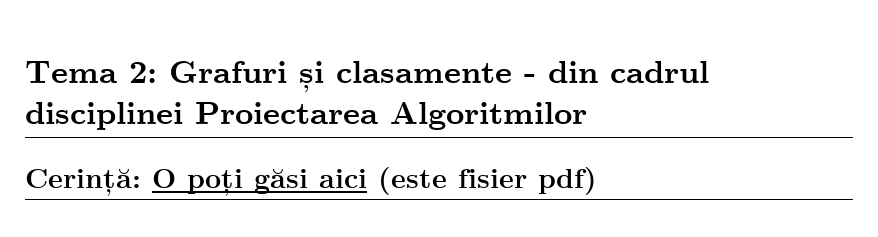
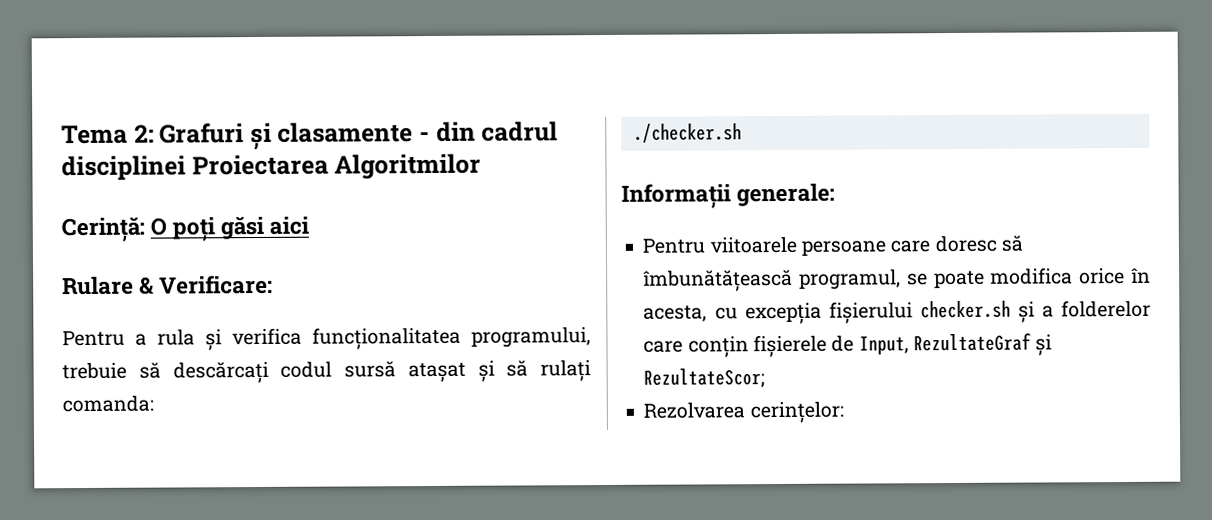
[378,167,597,195] (este fisier pdf) -> [62,274,274,296] [62,326,591,351] [62,360,591,384] [62,395,154,413] [632,123,742,143] [621,182,836,209] [642,235,1023,256] [643,267,1151,292] [643,299,1151,325] [643,332,1053,358] [643,368,766,388] [643,401,844,424] // Rulare & Verificare: // Pentru a rula și verifica funcționalitatea programului, trebuie să descărcați codul sursă atașat și să rulați comanda: // ./checker.sh // Informații generale: // Pentru viitoarele persoane care doresc să îmbunătățească programul, se poate modifica orice în acesta, cu excepția fișierului checker.sh și a folderelor care conțin fișierele de Input, RezultateGraf și RezultateScor; // Rezolvarea cerințelor:

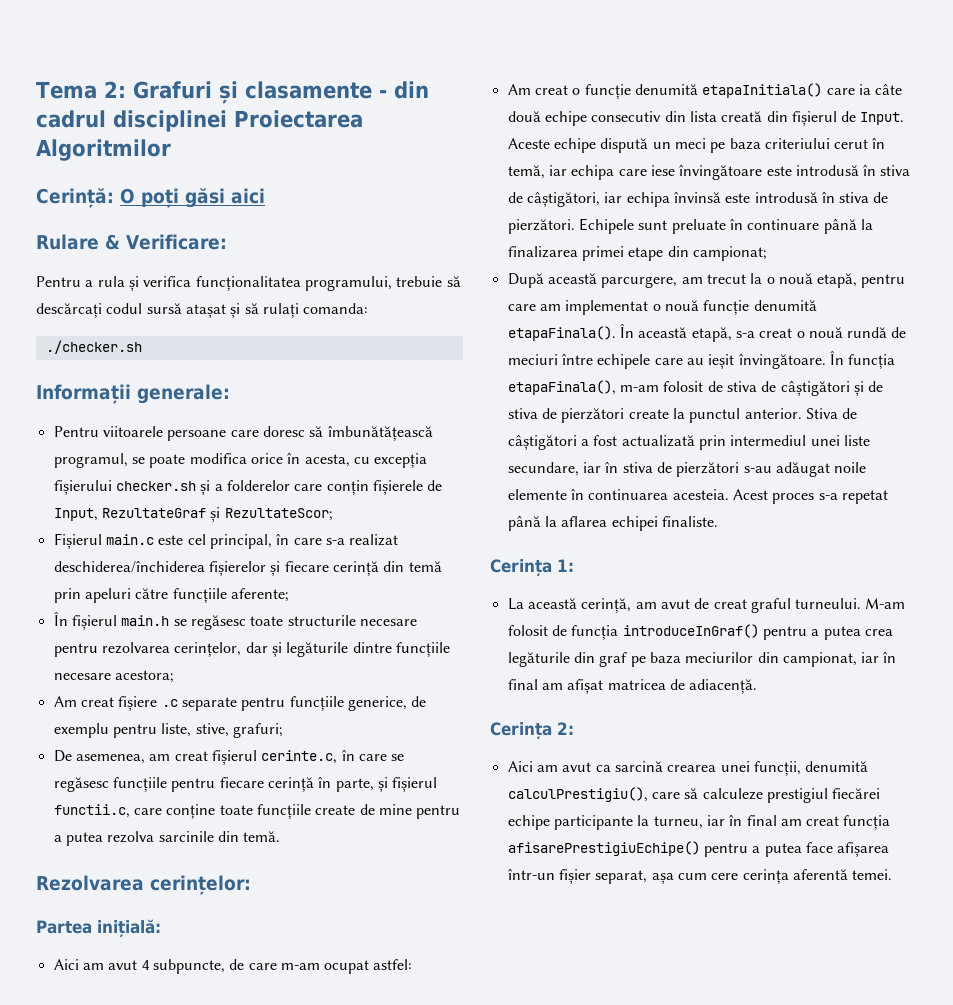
[643,401,844,424] Rezolvarea cerințelor: -> [53,533,399,549] [53,561,442,576] [53,588,289,603] [53,612,417,630] [53,642,450,657] [53,670,174,683] [53,696,427,711] [53,723,283,738] [53,750,405,765] [53,777,438,792] [53,804,461,819] [53,831,281,846] [36,875,251,895] [36,919,161,938] [53,959,413,974] [507,83,903,99] [507,111,905,126] [507,138,886,153] [507,165,911,180] [507,192,889,207] [507,218,873,234] [507,246,767,261] [507,273,906,288] [507,300,817,315] [507,324,907,342] [507,351,896,369] [507,380,884,396] [507,408,858,423] [507,435,870,450] [507,462,867,477] [507,489,888,504] [507,516,718,531] [490,559,574,577] [507,598,906,613] [507,624,893,640] [507,652,897,667] [507,679,758,694] [490,722,574,740] [507,761,869,776] [507,787,881,803] [507,815,891,830] [507,841,890,857] [507,869,893,884] Fișierul main.c este cel principal, în care s-a realizat deschiderea/închiderea fișierelor și fiecare cerință din temă prin apeluri către funcțiile aferente; // În fișierul main.h se regăsesc toate structurile necesare pentru rezolvarea cerințelor, dar și legăturile dintre funcțiile necesare acestora; // Am creat fișiere .c separate pentru funcțiile generice, de exemplu pentru liste, stive, grafuri; // De asemenea, am creat fișierul cerinte.c, în care se regăsesc funcțiile pentru fiecare cerință în parte, și fișierul functii.c, care conține toate funcțiile create de mine pentru a putea rezolva sarcinile din temă. // Rezolvarea cerințelor: // Partea inițială: // Aici am avut 4 subpuncte, de care m-am ocupat astfel: // Am creat o funcție denumită etapaInitiala() care ia câte două echipe consecutiv din lista creată din fișierul de Input. Aceste echipe dispută un meci pe baza criteriului cerut în temă, iar echipa care iese învingătoare este introdusă în stiva de câștigători, iar echipa învinsă este introdusă în stiva de pierzători. Echipele sunt preluate în continuare până la finalizarea primei etape din campionat; // După această parcurgere, am trecut la o nouă etapă, pentru care am implementat o nouă funcție denumită etapaFinala(). În această etapă, s-a creat o nouă rundă de meciuri între echipele care au ieșit învingătoare. În funcția etapaFinala(), m-am folosit de stiva de câștigători și de stiva de pierzători create la punctul anterior. Stiva de câștigători a fost actualizată prin intermediul unei liste secundare, iar în stiva de pierzători s-au adăugat noile elemente în continuarea acesteia. Acest proces s-a repetat până la aflarea echipei finaliste. // Cerința 1: // La această cerință, am avut de creat graful turneului. M-am folosit de funcția introduceInGraf() pentru a putea crea legăturile din graf pe baza meciurilor din campionat, iar în final am afișat matricea de adiacență. // Cerința 2: // Aici am avut ca sarcină crearea unei funcții, denumită calculPrestigiu(), care să calculeze prestigiul fiecărei echipe participante la turneu, iar în final am creat funcția afisarePrestigiuEchipe() pentru a putea face afișarea într-un fișier separat, așa cum cere cerința aferentă temei.

